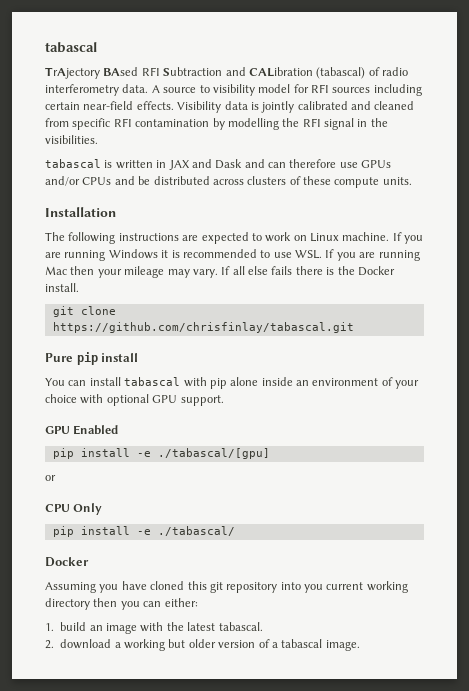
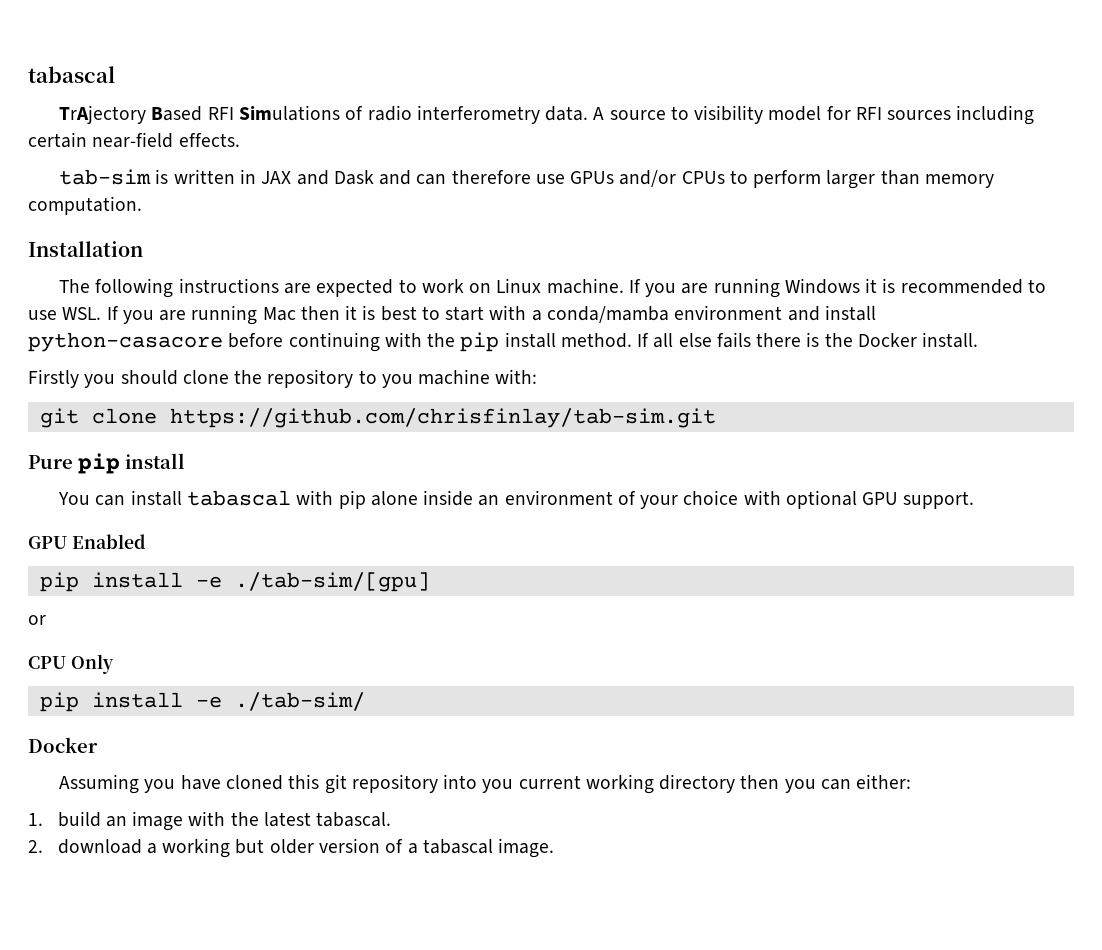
[103,67,366,79] BAsed RFI Subtraction and CALibration (tabascal) -> [151,105,340,121] Based RFI Simulations
[177,101,415,113] [45,118,388,130] [45,135,98,144] [45,159,101,168] Visibility data is jointly calibrated and cleaned from specific RFI contamination by modelling the RFI signal in the visibilities. // tabascal -> [59,169,152,185] // tab-sim
[114,176,412,188] and be distributed across clusters of these compute units. -> [729,170,994,189] [28,196,142,215] to perform larger than memory computation.
[97,266,218,278] your mileage may vary. -> [345,305,876,323] [28,332,632,352] it is best to start with a conda/mamba environment and install python-casacore before continuing with the pip install method.
(79, 287) none -> [28,369,538,388] // Firstly you should clone the repository to you machine with:
[52,322,354,333] https://github.com/chrisfinlay/tabascal.git -> [169,408,716,428] https://github.com/chrisfinlay/tab-sim.git
[157,448,270,459] ./tabascal/[gpu] -> [234,572,430,592] ./tab-sim/[gpu]
[157,526,235,536] ./tabascal/ -> [234,692,365,711] ./tab-sim/

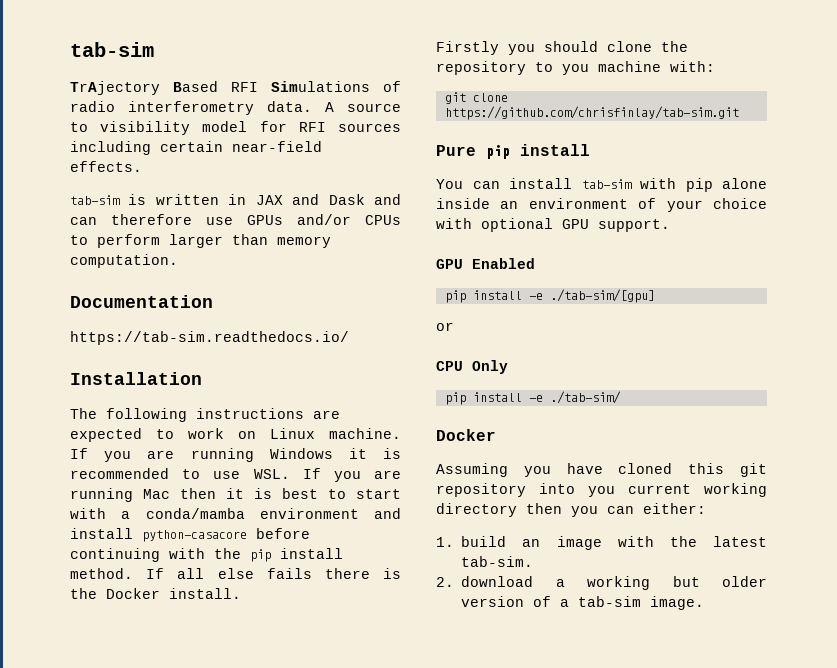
[28,66,115,83] tabascal -> [70,42,154,57] tab-sim
(142, 205) none -> [70,295,213,308] [70,331,349,345] // Documentation // https://tab-sim.readthedocs.io/
[186,490,291,506] tabascal -> [581,179,632,189] tab-sim
[316,812,392,827] tabascal. -> [461,556,534,567] tab-sim.
[422,839,493,854] tabascal -> [578,596,642,607] tab-sim

